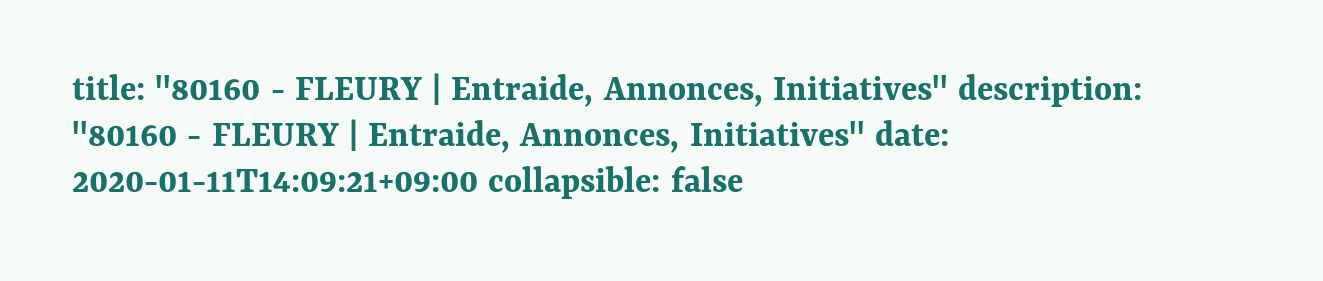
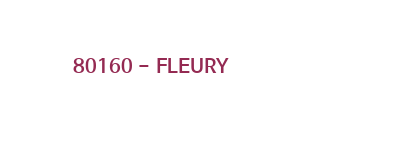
[72,73,1143,107] [72,119,949,153] [72,166,743,199] title: "80160 - FLEURY | Entraide, Annonces, Initiatives" description: "80160 - FLEURY | Entraide, Annonces, Initiatives" date: 2020-01-11T14:09:21+09:00 collapsible: false -> [73,58,229,73] 80160 - FLEURY

